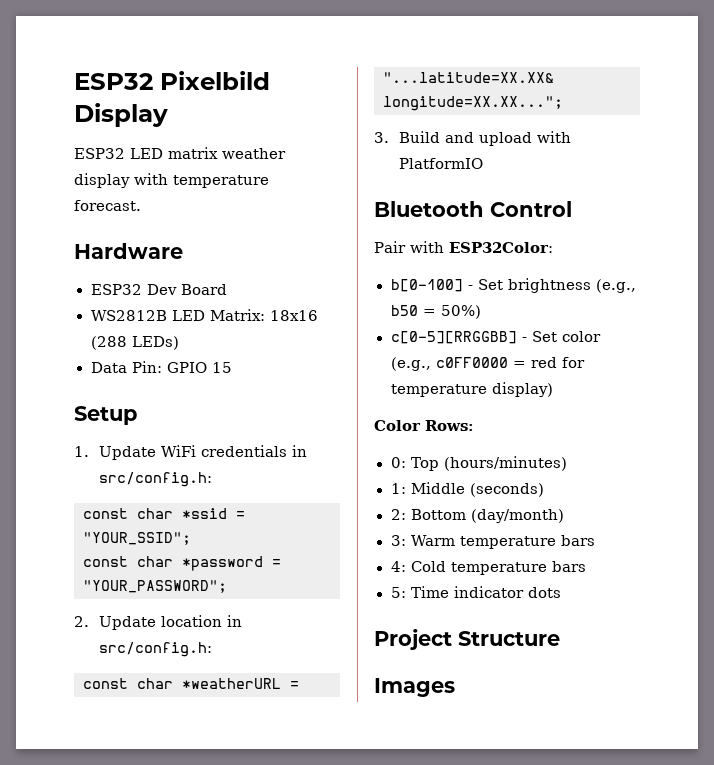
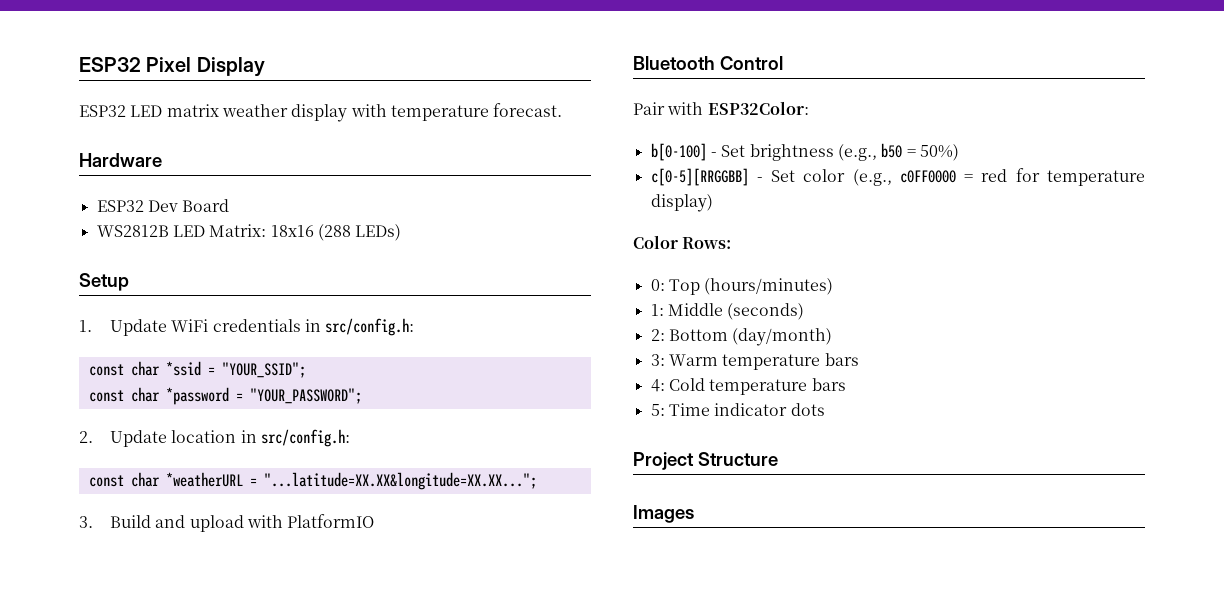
[74,71,270,90] ESP32 Pixelbild -> [79,57,192,72] ESP32 Pixel
[90,361,232,373] // Data Pin: GPIO 15 -> (402, 232) none

